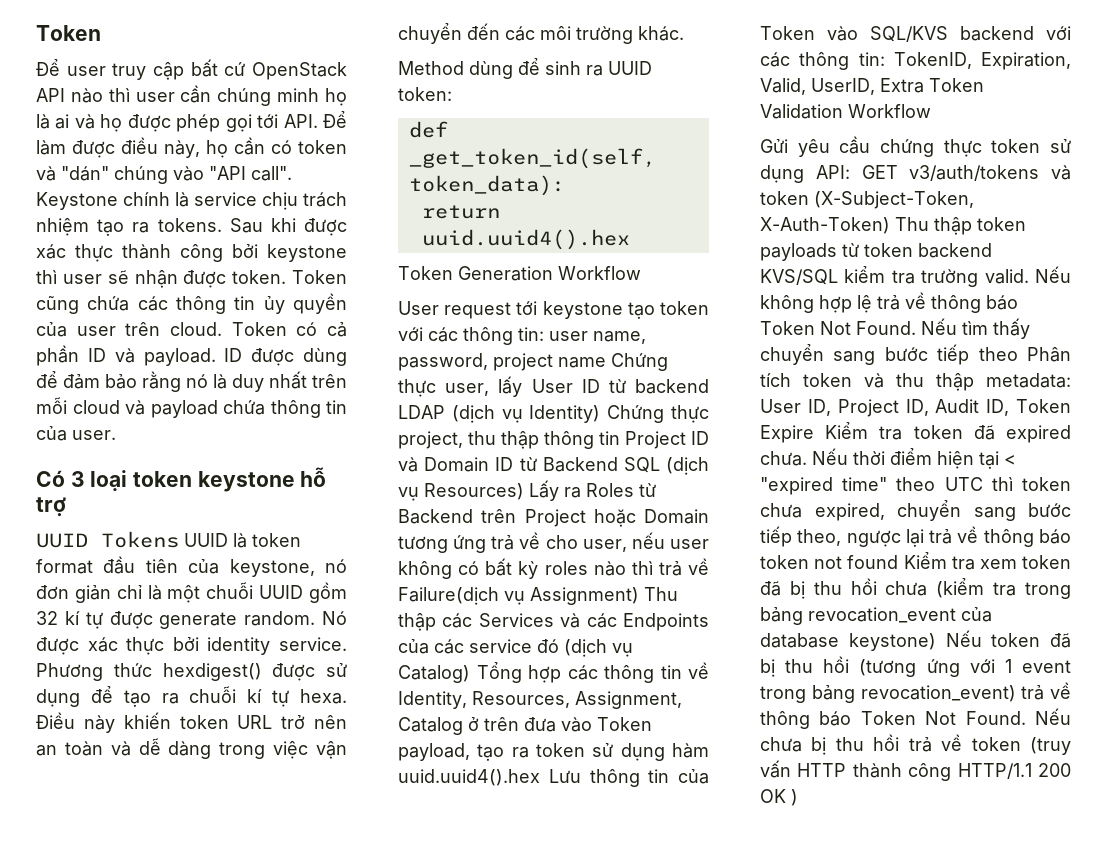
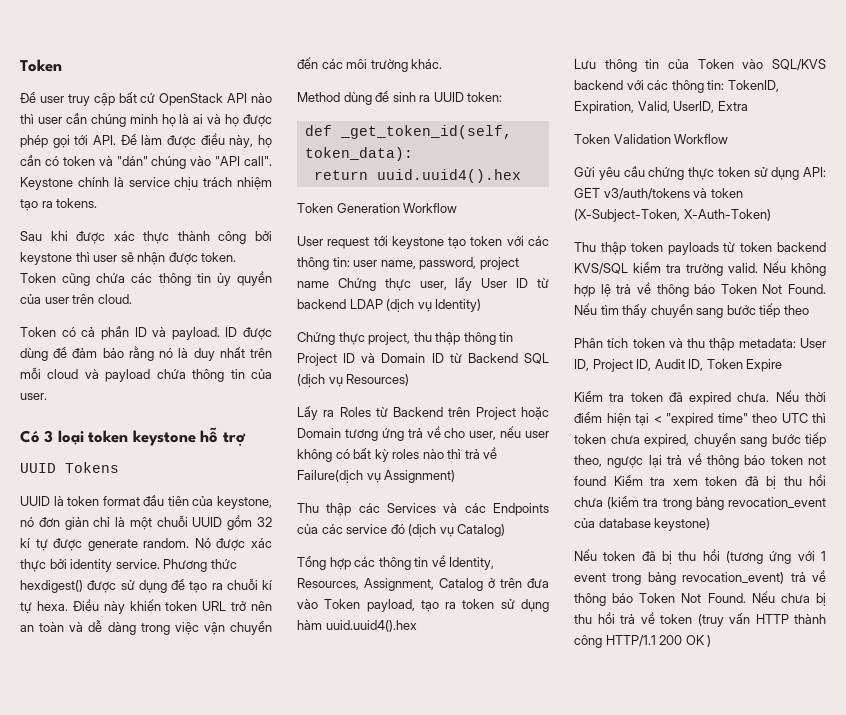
(222, 225) none -> (98, 203) //
(222, 329) none -> (132, 299) //
(179, 539) none -> (119, 467) //
(601, 414) none -> (482, 305) //
(524, 491) none -> (410, 380) //
(639, 596) none -> (456, 476) //
(470, 674) none -> (506, 530) //
(540, 777) none -> (417, 626) //
(924, 85) none -> (748, 106) //
(890, 225) none -> (771, 215) //
(1018, 354) none -> (809, 310) //
(814, 434) none -> (783, 365) //
(936, 642) none -> (711, 524) //

